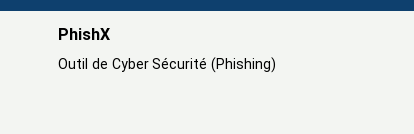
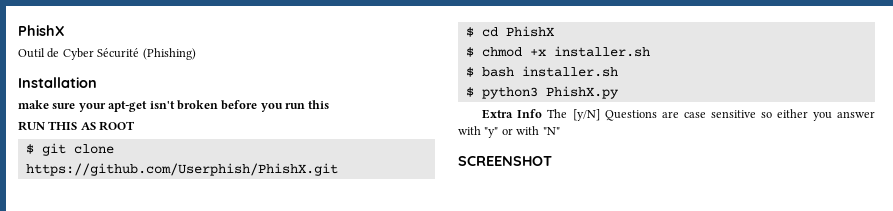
(277, 65) none -> [18,77,97,88] [18,100,330,112] [18,121,136,131] [25,143,114,156] [25,163,338,176] [465,26,555,37] [465,46,650,57] [465,66,618,77] [465,86,619,99] [482,109,875,121] [458,126,560,138] [458,156,552,166] // Installation // make sure your apt-get isn't broken before you run this // RUN THIS AS ROOT // $ git clone https://github.com/Userphish/PhishX.git // $ cd PhishX // $ chmod +x installer.sh // $ bash installer.sh // $ python3 PhishX.py // Extra Info The [y/N] Questions are case sensitive so either you answer with "y" or with "N" // SCREENSHOT

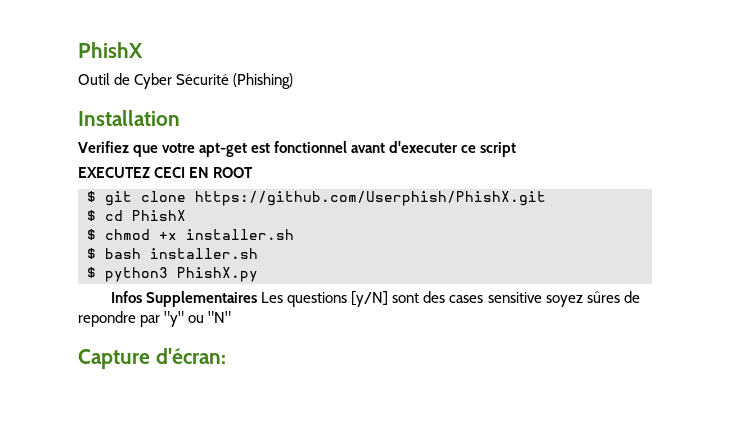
[18,100,330,112] [18,121,96,131] make sure your apt-get isn't broken before you run this // RUN THIS AS -> [78,141,517,157] [78,167,210,178] Verifiez que votre apt-get est fonctionnel avant d'executer ce script // EXECUTEZ CECI EN
[482,109,875,121] [458,126,540,138] Extra Info The [y/N] Questions are case sensitive so either you answer with "y" or with -> [111,291,640,307] [78,311,205,327] Infos Supplementaires Les questions [y/N] sont des cases sensitive soyez sûres de repondre par "y" ou
[458,156,552,166] SCREENSHOT -> [78,348,226,369] Capture d'écran:

